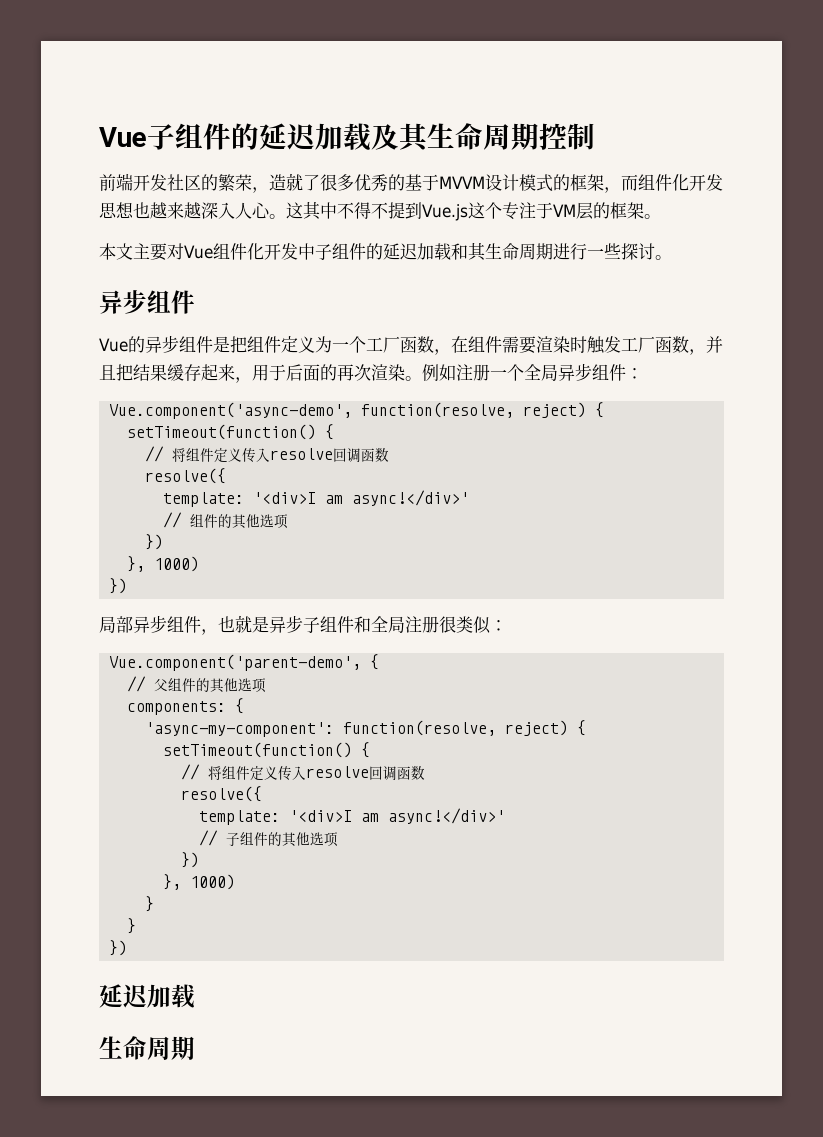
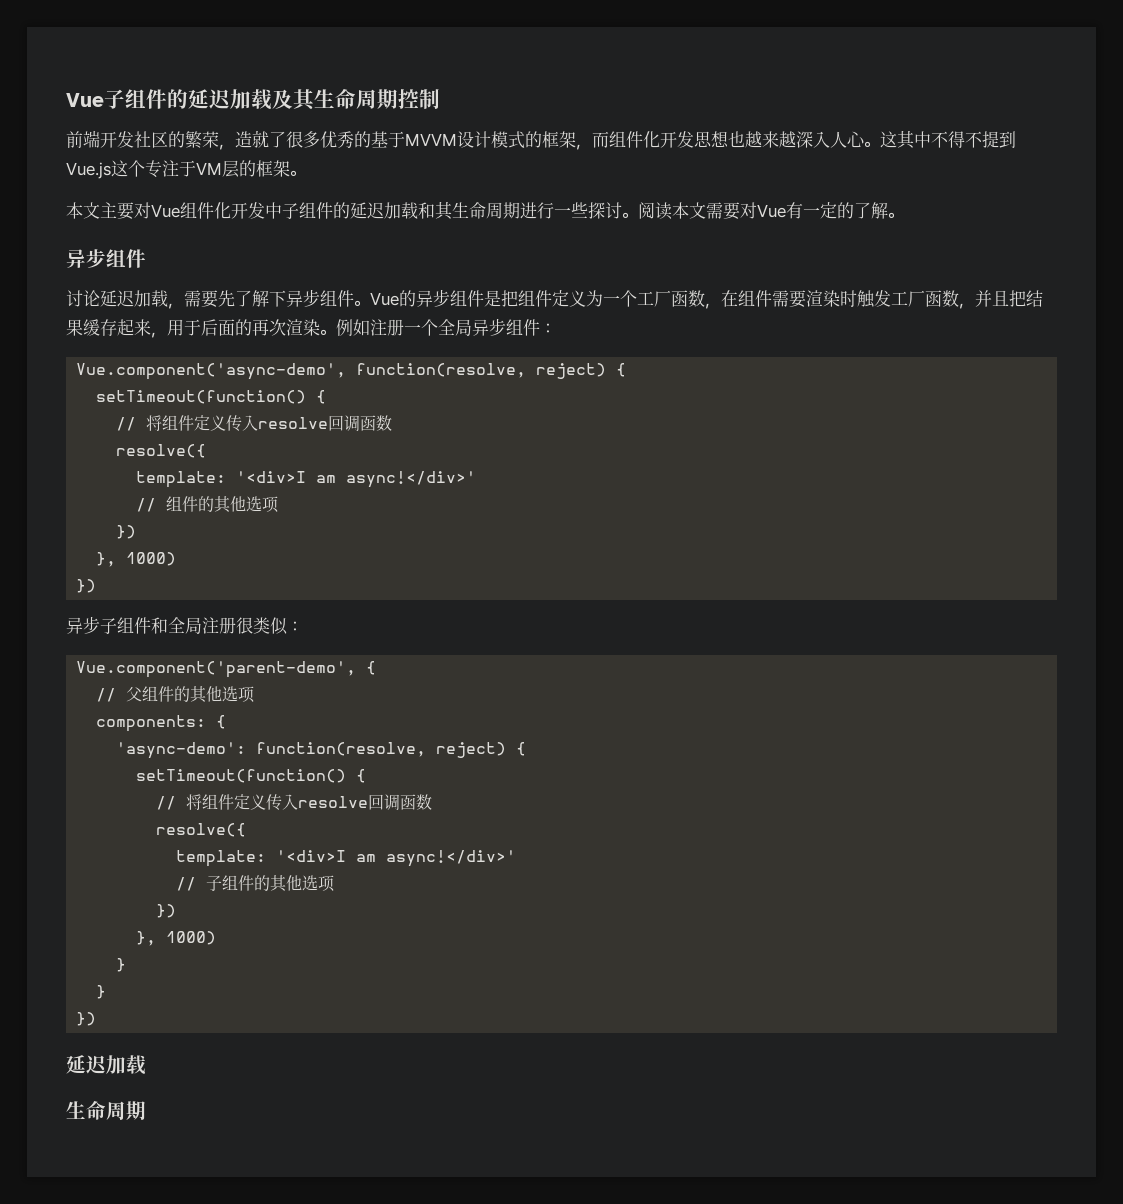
[99,290,195,314] // 异步组件 // -> [638,202,904,220] [66,249,146,268] [66,289,370,309] 阅读本文需要对Vue有一定的了解。 // 异步组件 // 讨论延迟加载，需要先了解下异步组件。
[99,615,269,635] 局部异步组件，也就是 -> (97, 586) none
[145,722,335,737] 'async-my-component': -> [116,742,247,759] 'async-demo':

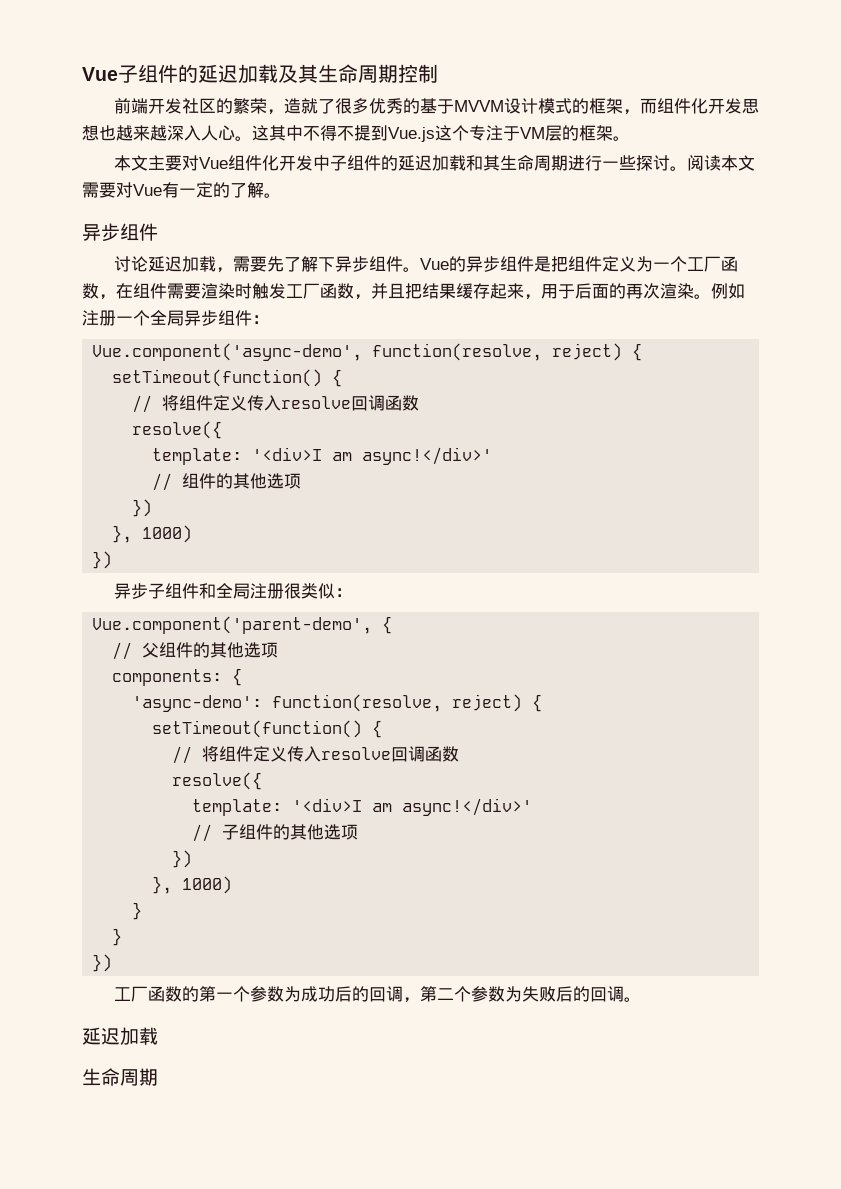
(97, 1019) none -> [113,986,641,1003] // 工厂函数的第一个参数为成功后的回调，第二个参数为失败后的回调。

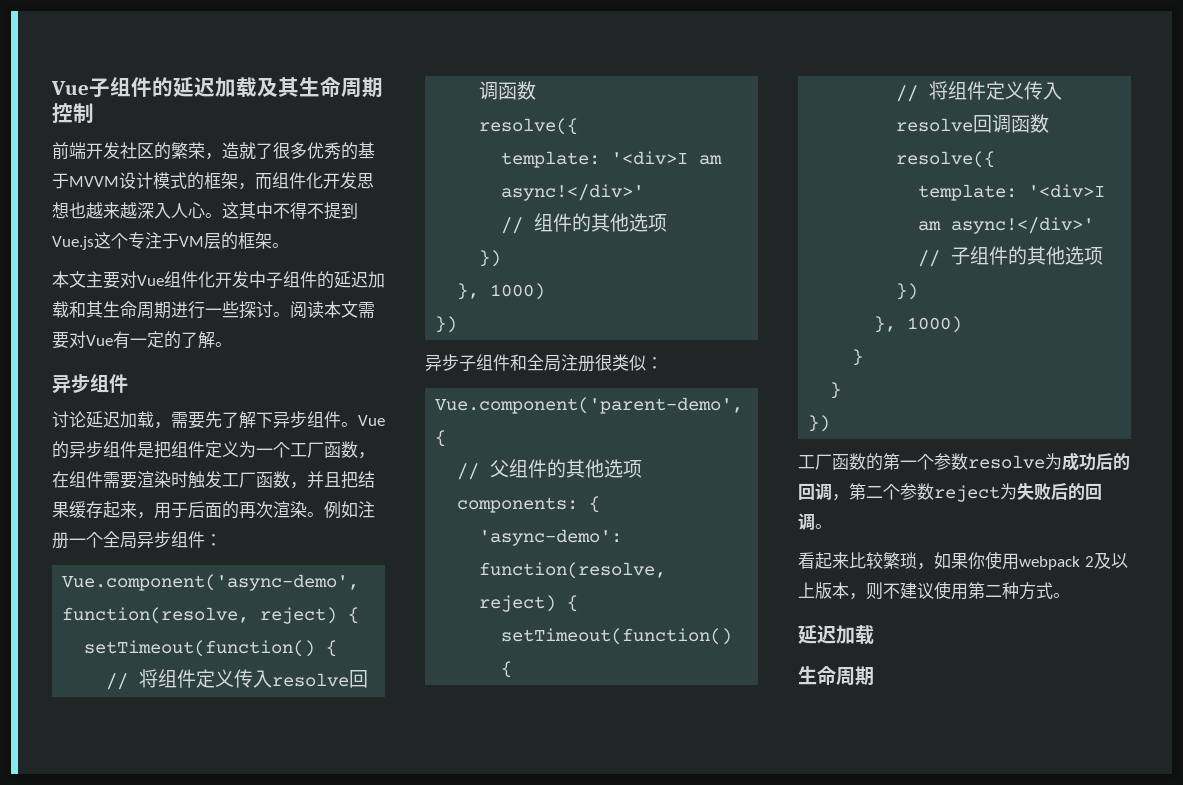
(284, 994) none -> [968,455,1045,469] resolve
(505, 994) none -> [934,485,1000,502] reject
(641, 999) none -> [798,551,1128,570] [798,581,1070,600] // 看起来比较繁琐，如果你使用webpack 2及以上版本，则不建议使用第二种方式。

